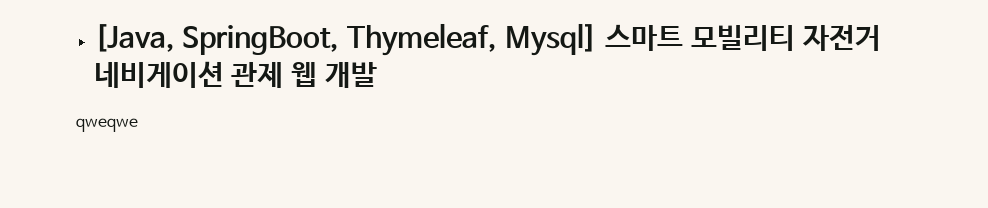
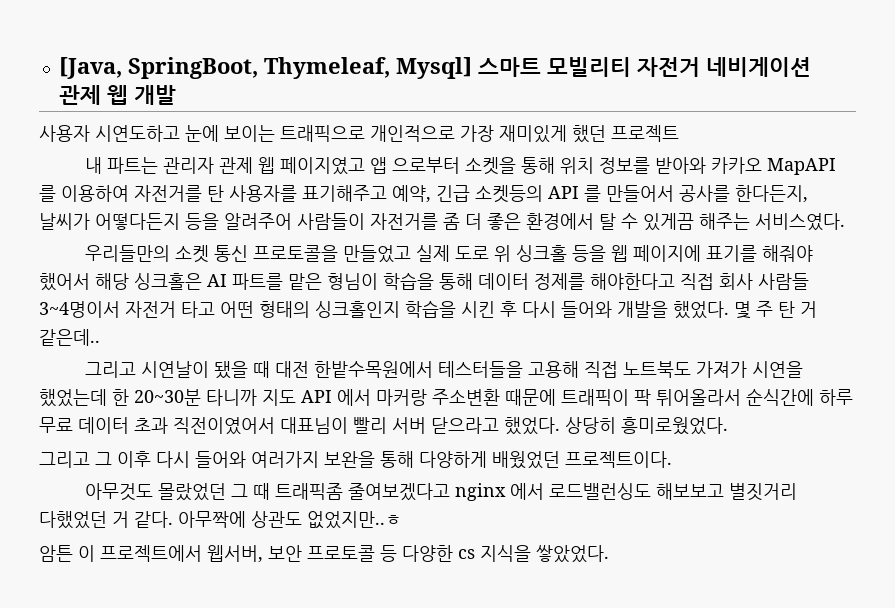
[76,118,138,132] qweqwe -> [39,125,679,143] [84,157,836,175] [39,185,808,203] [39,213,845,231] [84,245,813,263] [39,272,809,291] [39,300,817,319] [39,329,100,346] [84,361,803,379] [39,388,853,407] [39,417,728,435] [39,451,672,469] [84,483,797,501] [39,511,402,529] [39,545,609,563] 사용자 시연도하고 눈에 보이는 트래픽으로 개인적으로 가장 재미있게 했던 프로젝트 // 내 파트는 관리자 관제 웹 페이지였고 앱 으로부터 소켓을 통해 위치 정보를 받아와 카카오 MapAPI 를 이용하여 자전거를 탄 사용자를 표기해주고 예약, 긴급 소켓등의 API 를 만들어서 공사를 한다든지, 날씨가 어떻다든지 등을 알려주어 사람들이 자전거를 좀 더 좋은 환경에서 탈 수 있게끔 해주는 서비스였다. // 우리들만의 소켓 통신 프로토콜을 만들었고 실제 도로 위 싱크홀 등을 웹 페이지에 표기를 해줘야 했어서 해당 싱크홀은 AI 파트를 맡은 형님이 학습을 통해 데이터 정제를 해야한다고 직접 회사 사람들 3~4명이서 자전거 타고 어떤 형태의 싱크홀인지 학습을 시킨 후 다시 들어와 개발을 했었다. 몇 주 탄 거 같은데.. // 그리고 시연날이 됐을 때 대전 한밭수목원에서 테스터들을 고용해 직접 노트북도 가져가 시연을 했었는데 한 20~30분 타니까 지도 API 에서 마커랑 주소변환 때문에 트래픽이 팍 튀어올라서 순식간에 하루 무료 데이터 초과 직전이였어서 대표님이 빨리 서버 닫으라고 했었다. 상당히 흥미로웠었다. // 그리고 그 이후 다시 들어와 여러가지 보완을 통해 다양하게 배웠었던 프로젝트이다. // 아무것도 몰랐었던 그 때 트래픽좀 줄여보겠다고 nginx 에서 로드밸런싱도 해보보고 별짓거리 다했었던 거 같다. 아무짝에 상관도 없었지만..ㅎ // 암튼 이 프로젝트에서 웹서버, 보안 프로토콜 등 다양한 cs 지식을 쌓았었다.

